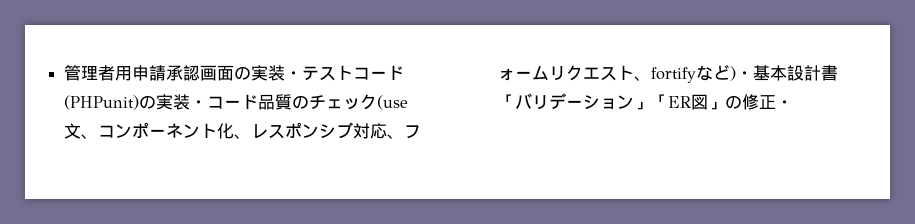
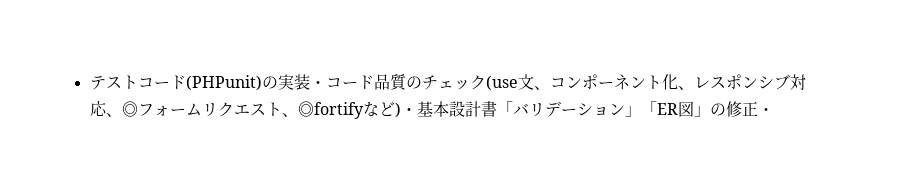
[64,65,303,81] 管理者用申請承認画面の実装・ -> (89, 83) none
(405, 136) none -> [121,101,138,117] ◎
[651,67,697,83] fortify -> [297,101,364,119] ◎fortify

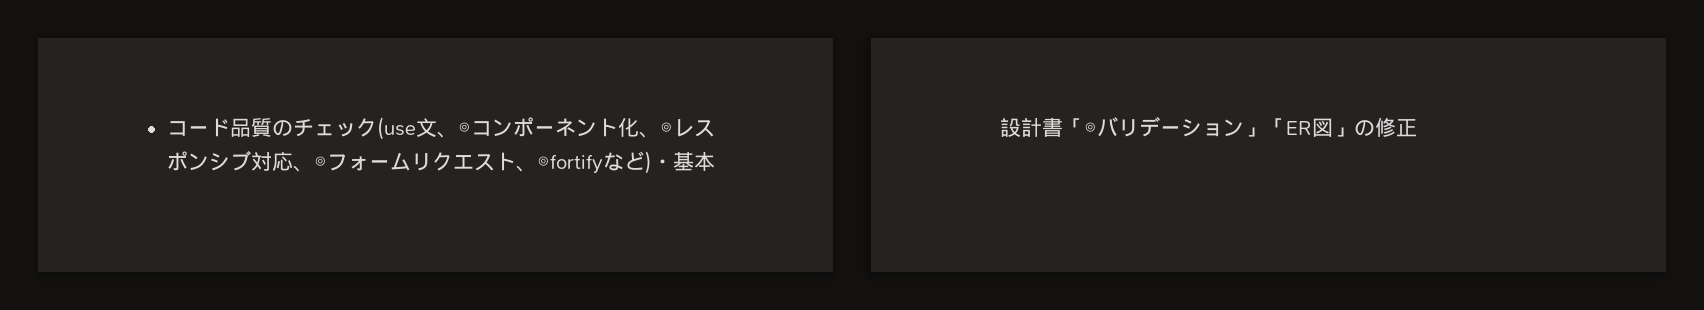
[89,74,326,91] テストコード(PHPunit)の実装・ -> (166, 128) none
(550, 88) none -> [457,122,471,135] ◎
(694, 88) none -> [659,122,673,135] ◎
(513, 108) none -> [1083,122,1097,135] ◎
[757,108,774,115] ・ -> (1417, 128) none

